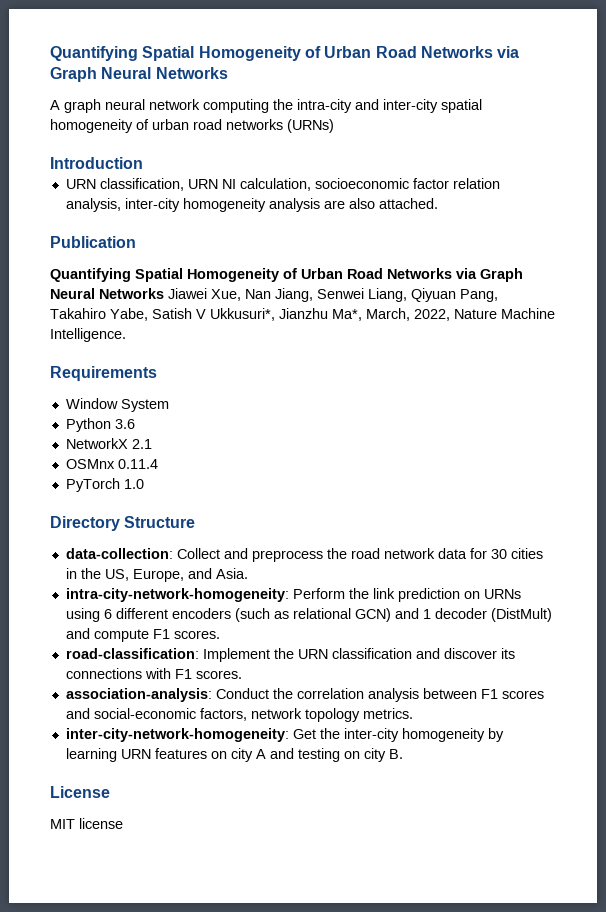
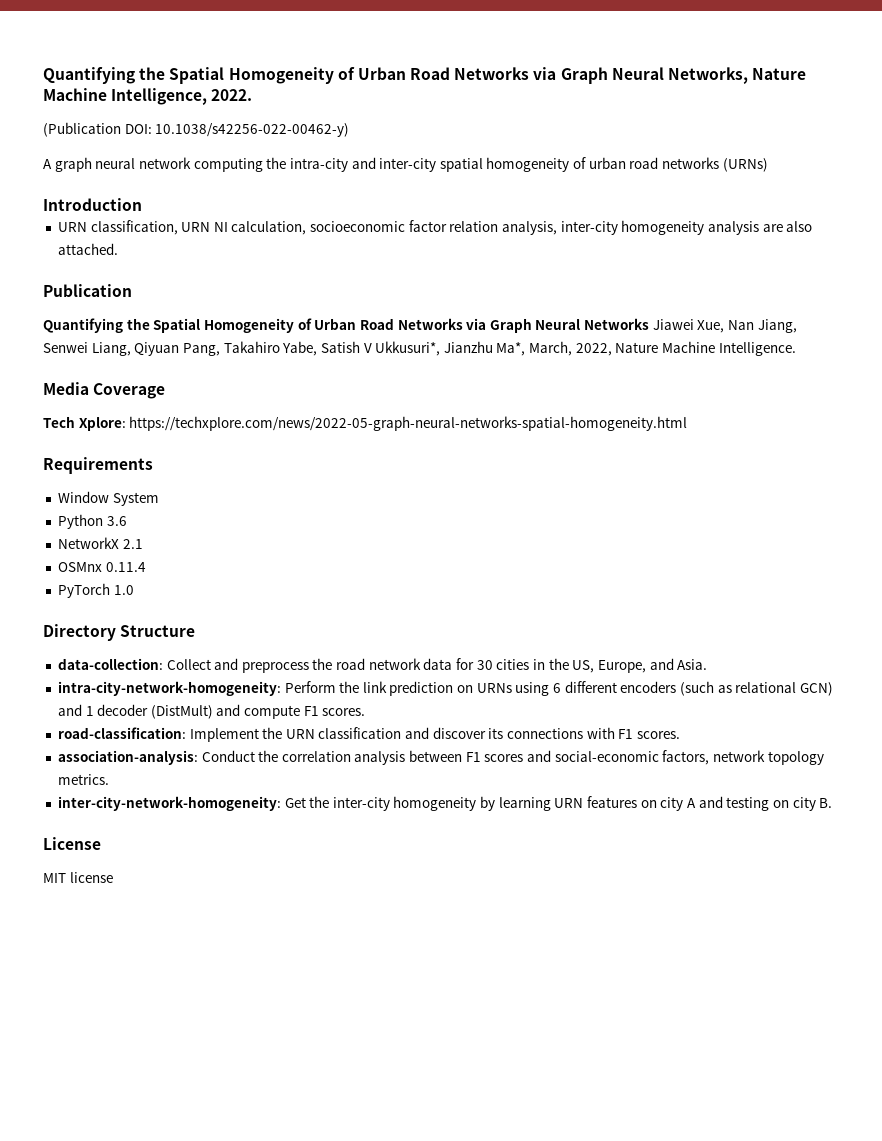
[50,46,520,61] [50,67,228,82] Quantifying Spatial Homogeneity of Urban Road Networks via Graph Neural Networks -> [43,67,807,84] [43,88,253,105] [43,122,350,137] Quantifying the Spatial Homogeneity of Urban Road Networks via Graph Neural Networks, Nature Machine Intelligence, 2022. // (Publication DOI: 10.1038/s42256-022-00462-y)
(131, 275) none -> [126,318,150,330] the
(126, 335) none -> [43,382,166,399] [43,416,688,431] // Media Coverage // Tech Xplore: https://techxplore.com/news/2022-05-graph-neural-networks-spatial-homogeneity.html

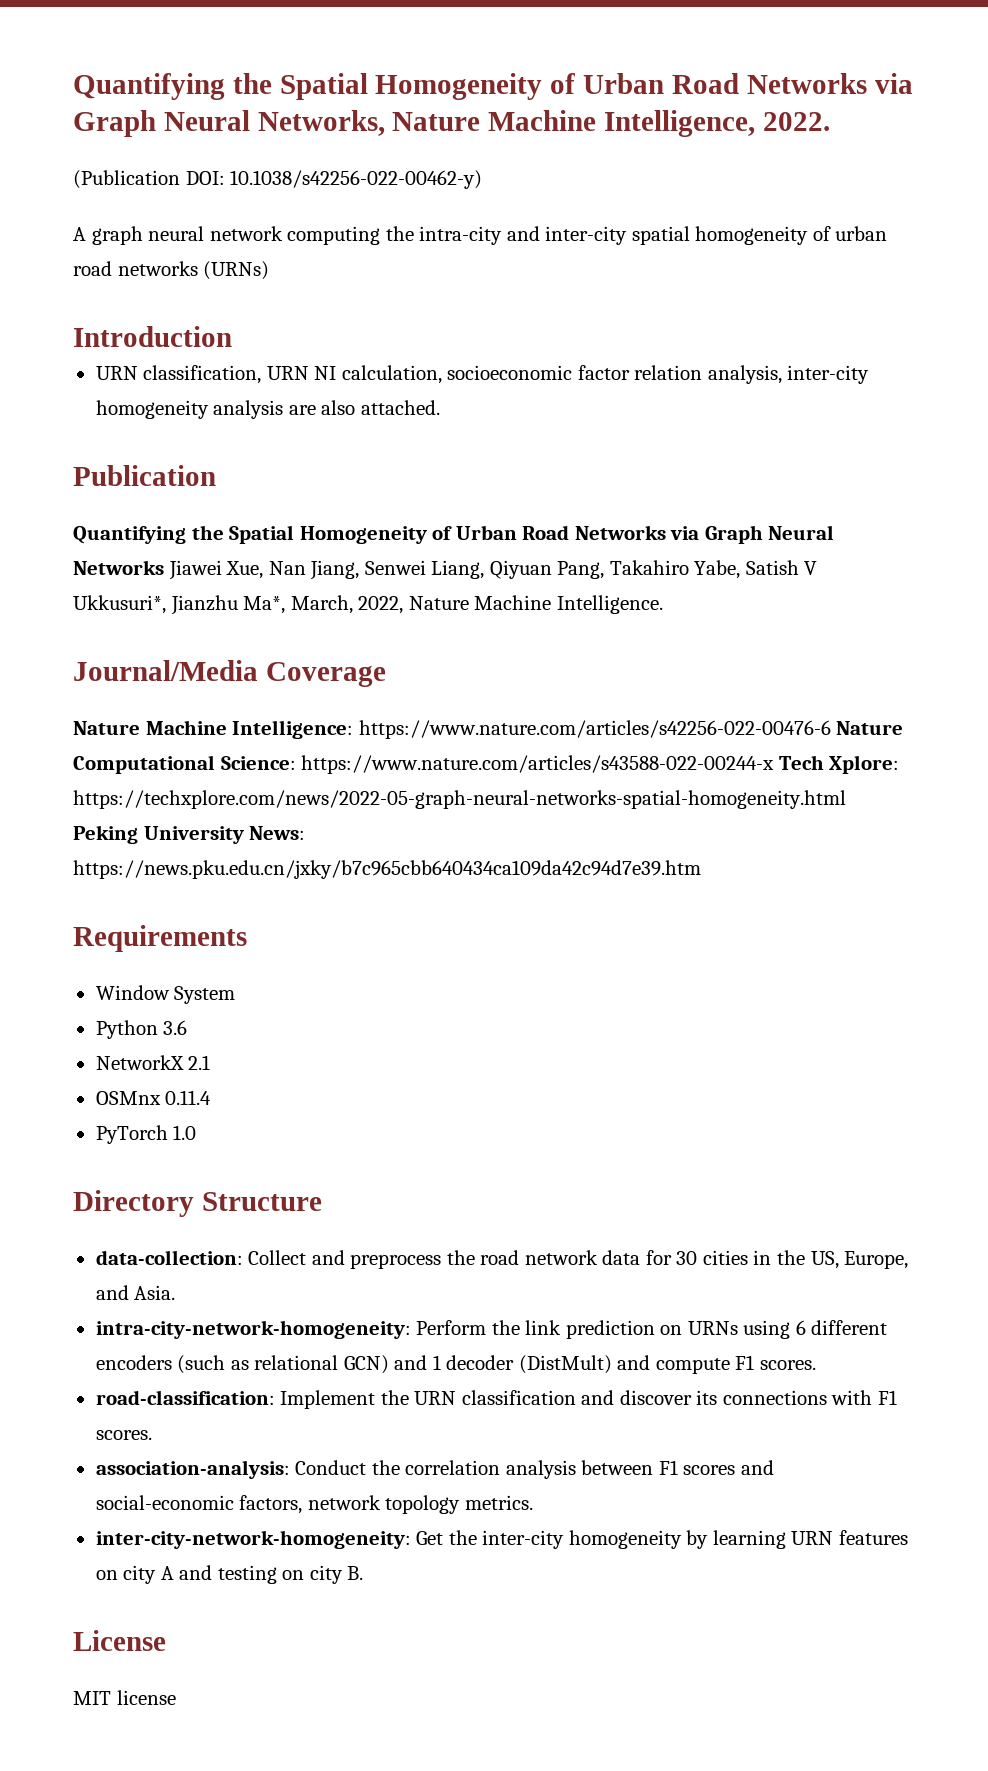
[43,382,89,395] Media -> [73,660,258,681] Journal/Media
(166, 391) none -> [73,720,904,739] [73,755,775,774] Nature Machine Intelligence: https://www.nature.com/articles/s42256-022-00476-6 Nature Computational Science: https://www.nature.com/articles/s43588-022-00244-x
(688, 423) none -> [73,825,306,844] [73,860,701,879] Peking University News: https://news.pku.edu.cn/jxky/b7c965cbb640434ca109da42c94d7e39.htm

